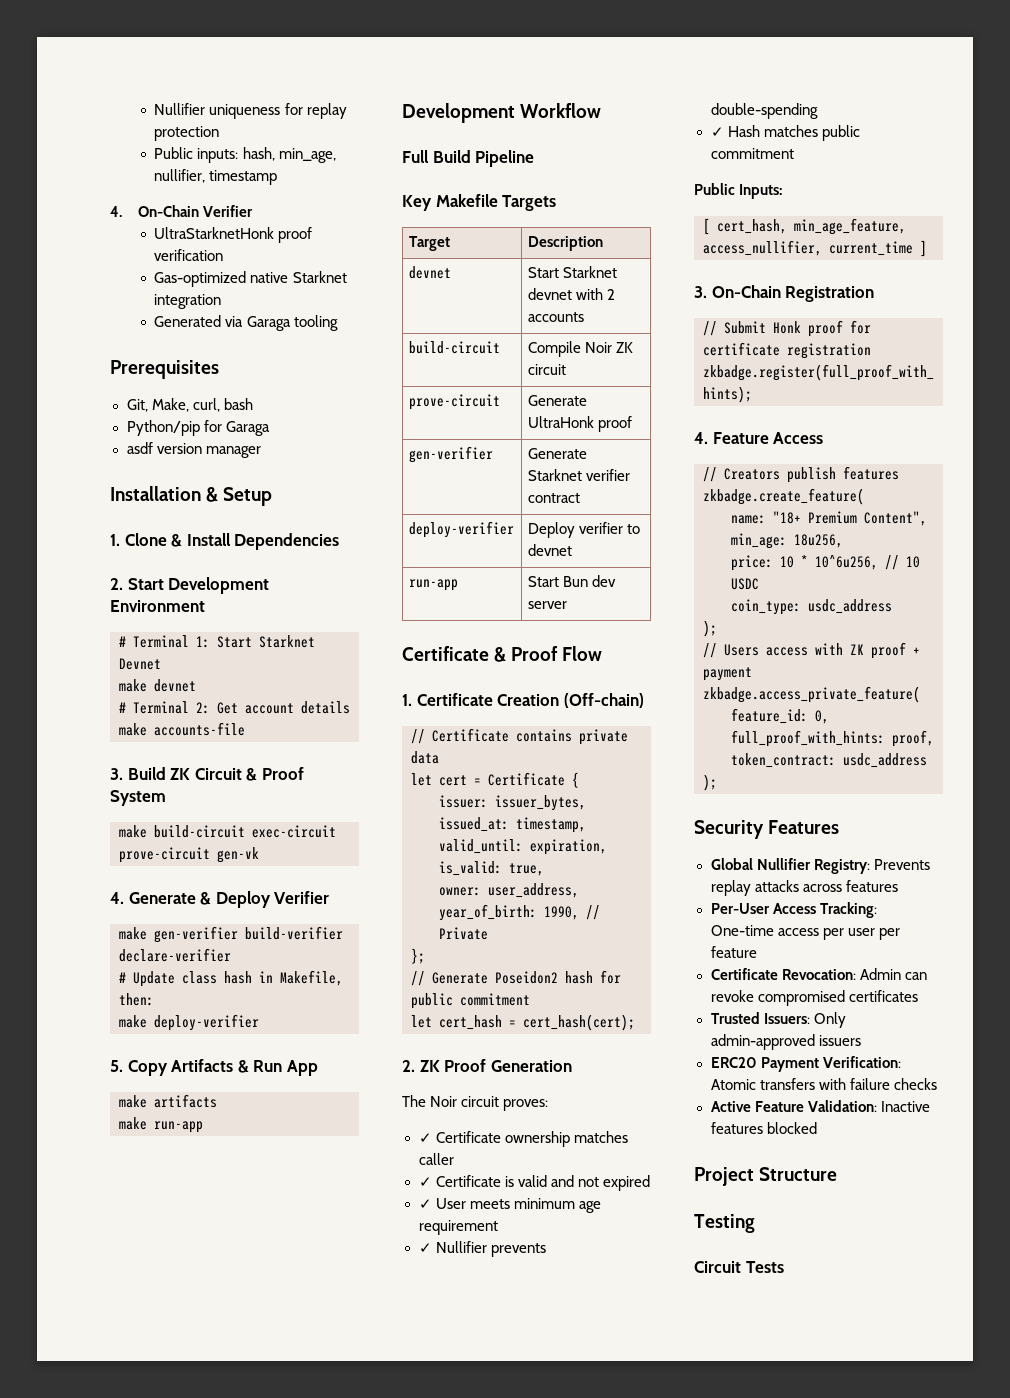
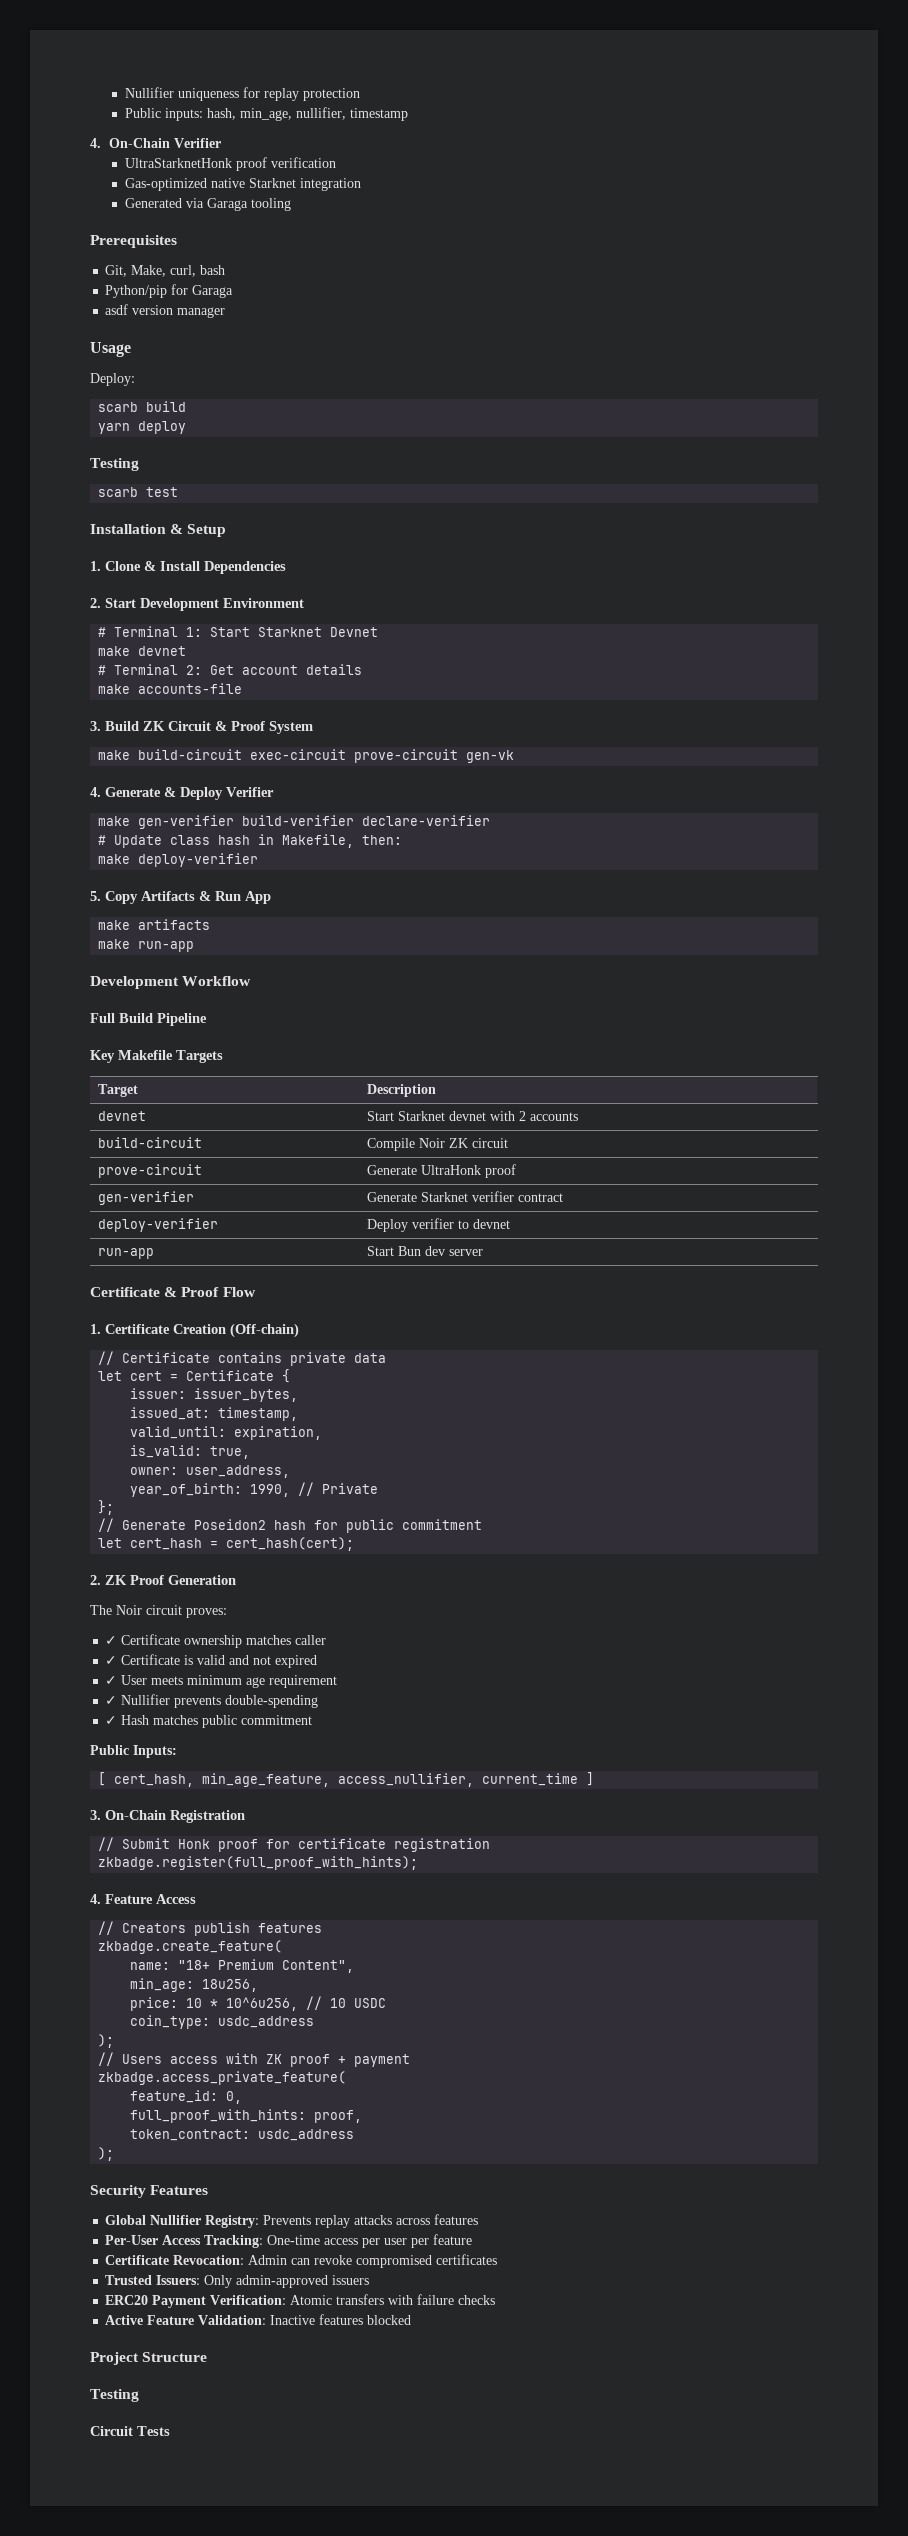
(261, 452) none -> [90,342,131,357] [90,373,135,386] [98,401,187,412] [98,421,187,434] [90,458,139,471] [98,487,179,497] // Usage // Deploy: // scarb build // yarn deploy // Testing // scarb test

